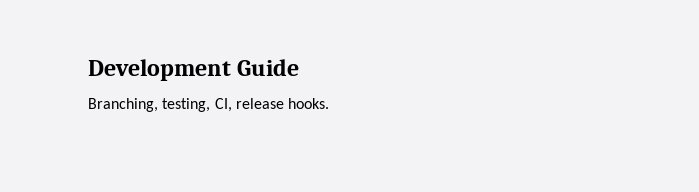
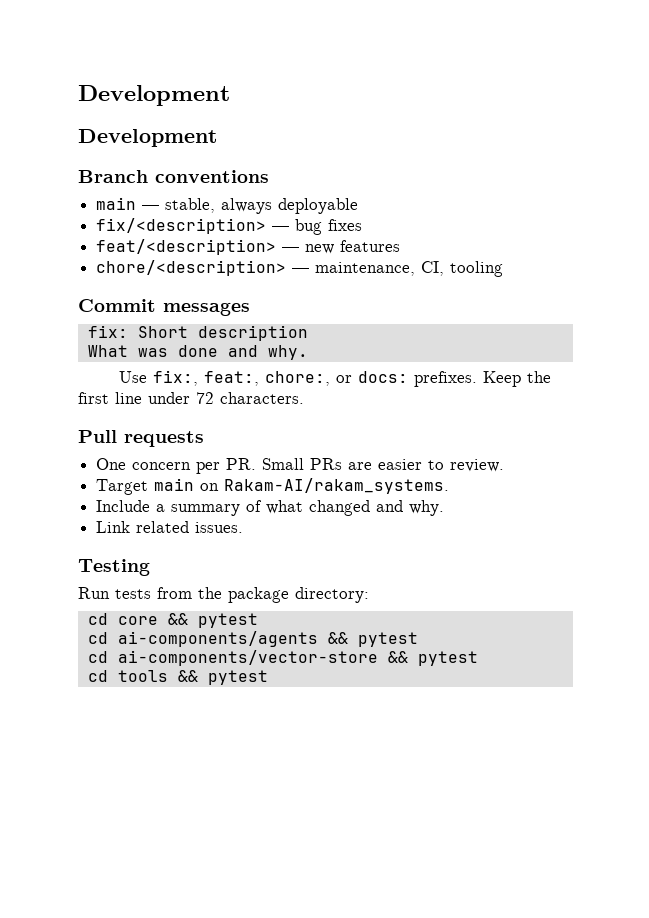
[88,59,300,81] [88,98,330,112] Development Guide // Branching, testing, CI, release hooks. -> [78,85,230,106] [78,129,217,147] [78,170,269,183] [96,197,359,214] [96,218,363,235] [96,239,401,255] [96,260,504,277] [78,299,250,316] [87,325,308,341] [87,345,308,360] [119,370,552,387] [78,392,304,404] [78,430,204,447] [96,458,505,474] [96,478,450,495] [96,500,445,516] [96,521,244,533] [78,559,150,576] [78,587,369,603] [87,613,258,628] [87,631,418,647] [87,650,478,666] [87,670,268,685] Development // Development // Branch conventions // main — stable, always deployable // fix/<description> — bug fixes // feat/<description> — new features // chore/<description> — maintenance, CI, tooling // Commit messages // fix: Short description // What was done and why. // Use fix:, feat:, chore:, or docs: prefixes. Keep the first line under 72 characters. // Pull requests // One concern per PR. Small PRs are easier to review. // Target main on Rakam-AI/rakam_systems. // Include a summary of what changed and why. // Link related issues. // Testing // Run tests from the package directory: // cd core && pytest // cd ai-components/agents && pytest // cd ai-components/vector-store && pytest // cd tools && pytest

